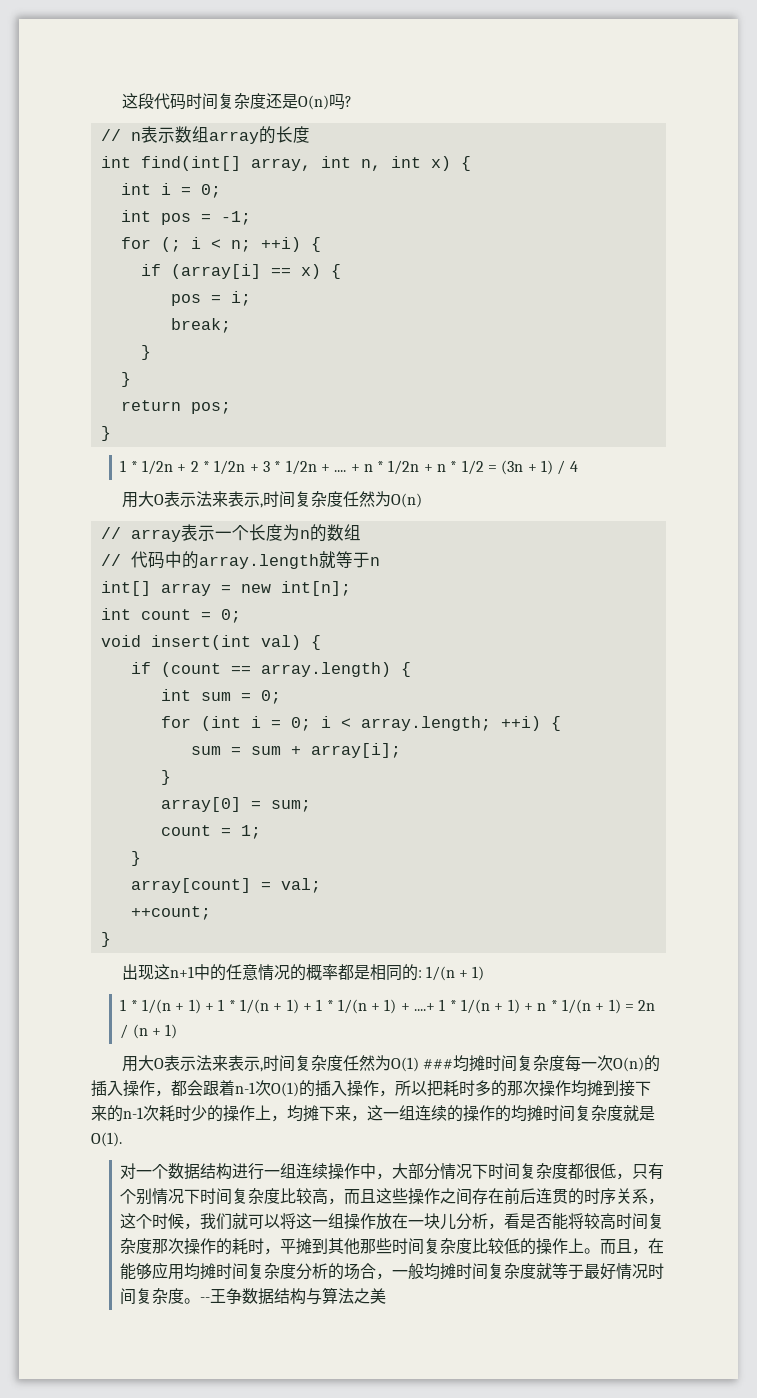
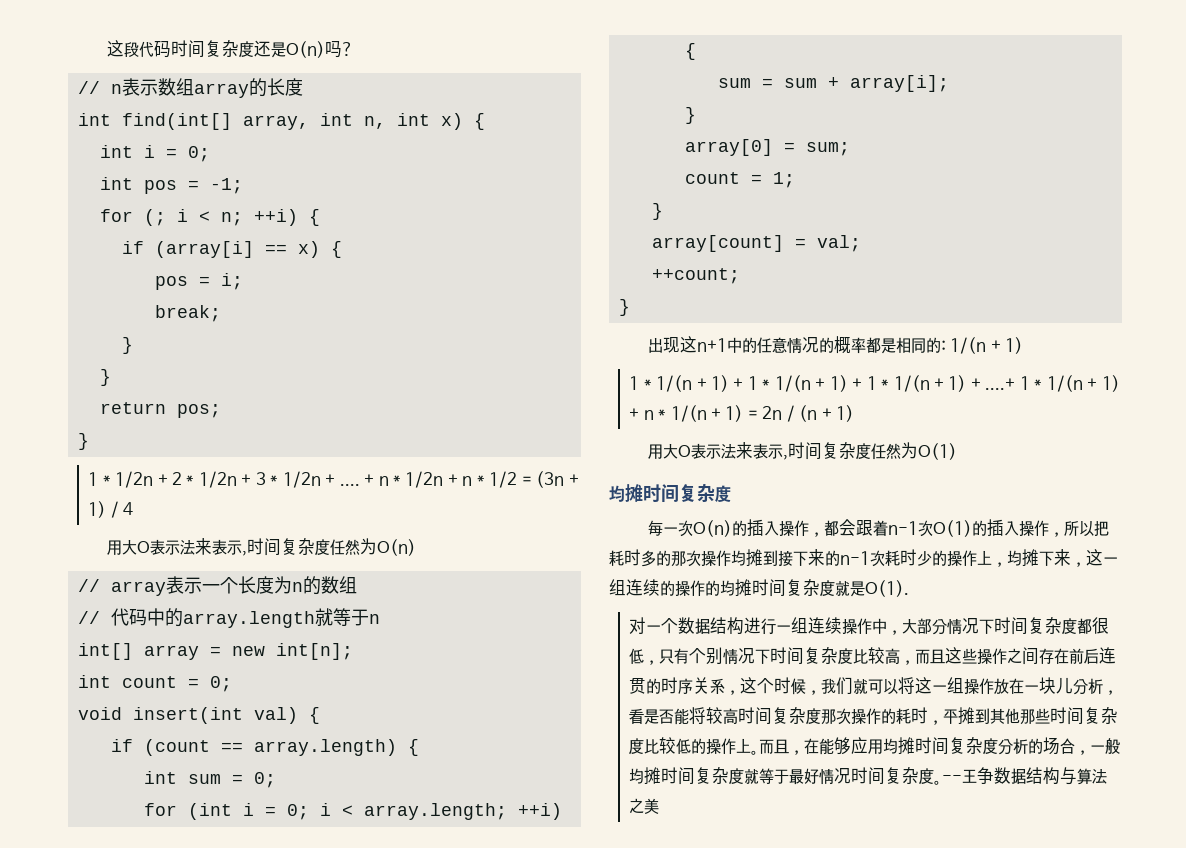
[422,1055,565,1072] ###均摊时间复杂度 -> [609,484,731,503] // 均摊时间复杂度 //

